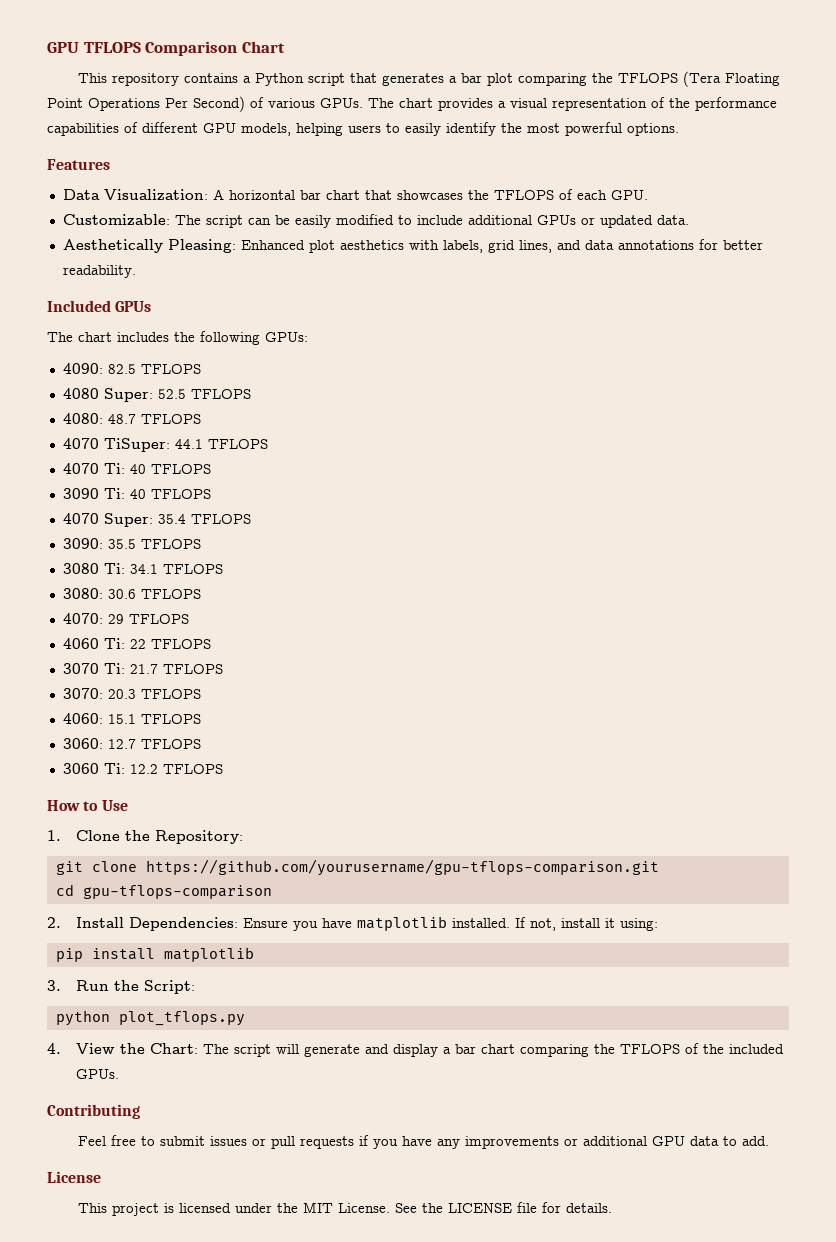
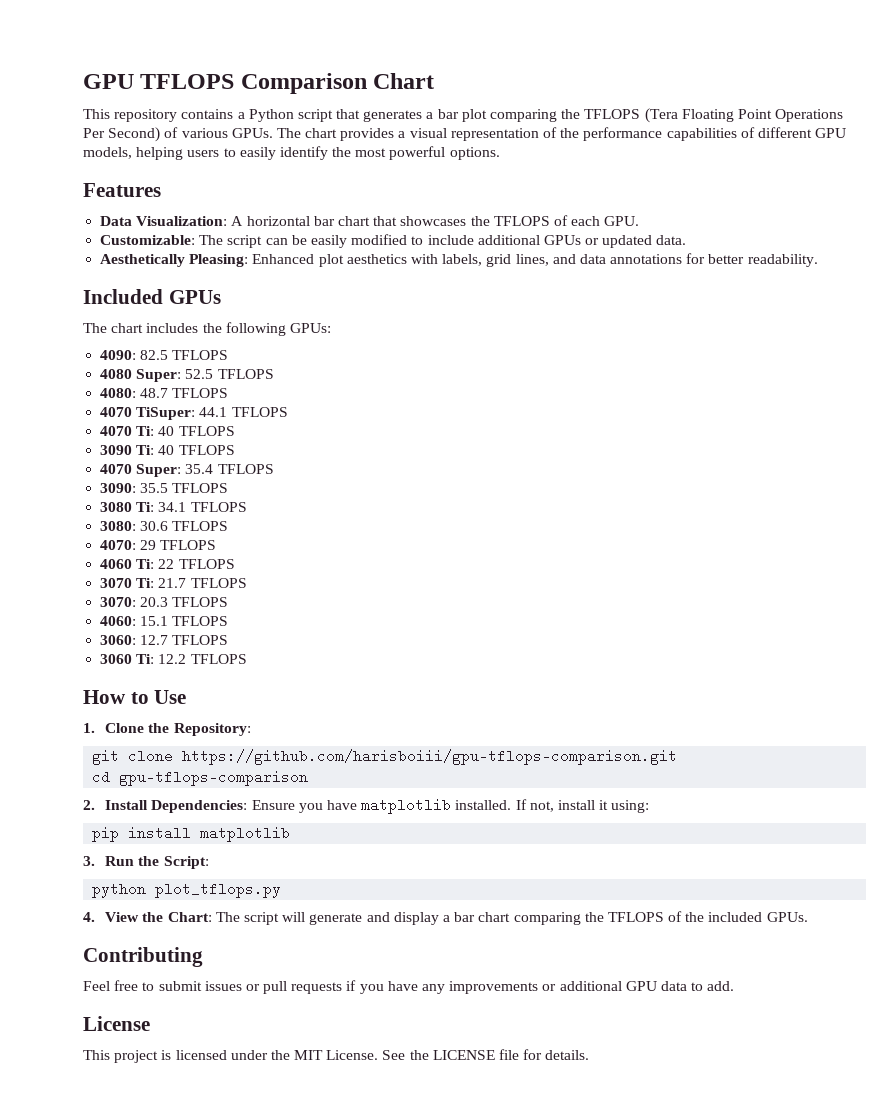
[145,859,659,876] https://github.com/yourusername/gpu-tflops-comparison.git -> [182,749,678,765] https://github.com/harisboiii/gpu-tflops-comparison.git

